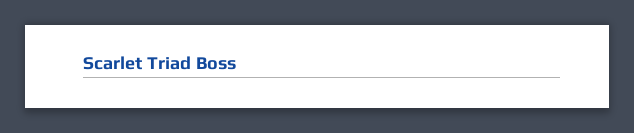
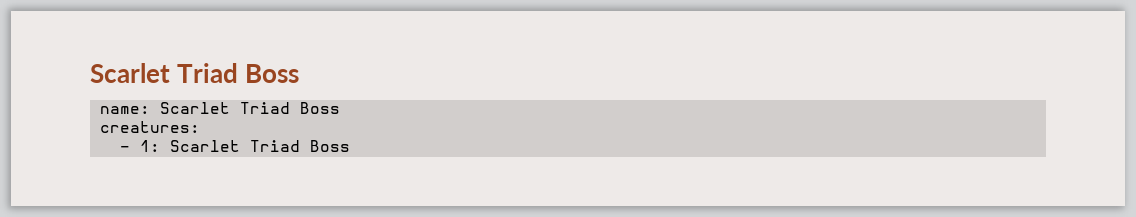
[83,56,236,70] Scarlet Triad Boss -> [90,63,300,83] [99,102,340,114] [99,121,200,133] [119,140,350,152] Scarlet Triad Boss // name: Scarlet Triad Boss // creatures: // - 1: Scarlet Triad Boss

